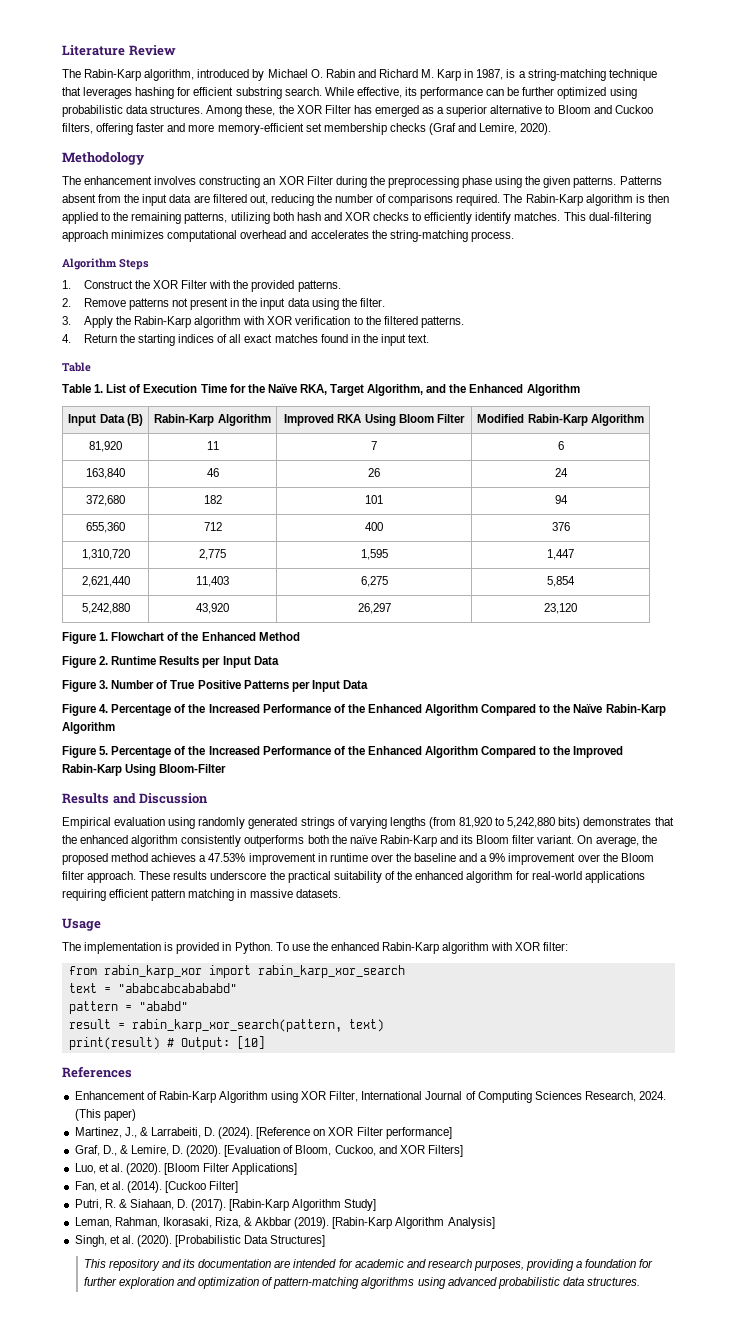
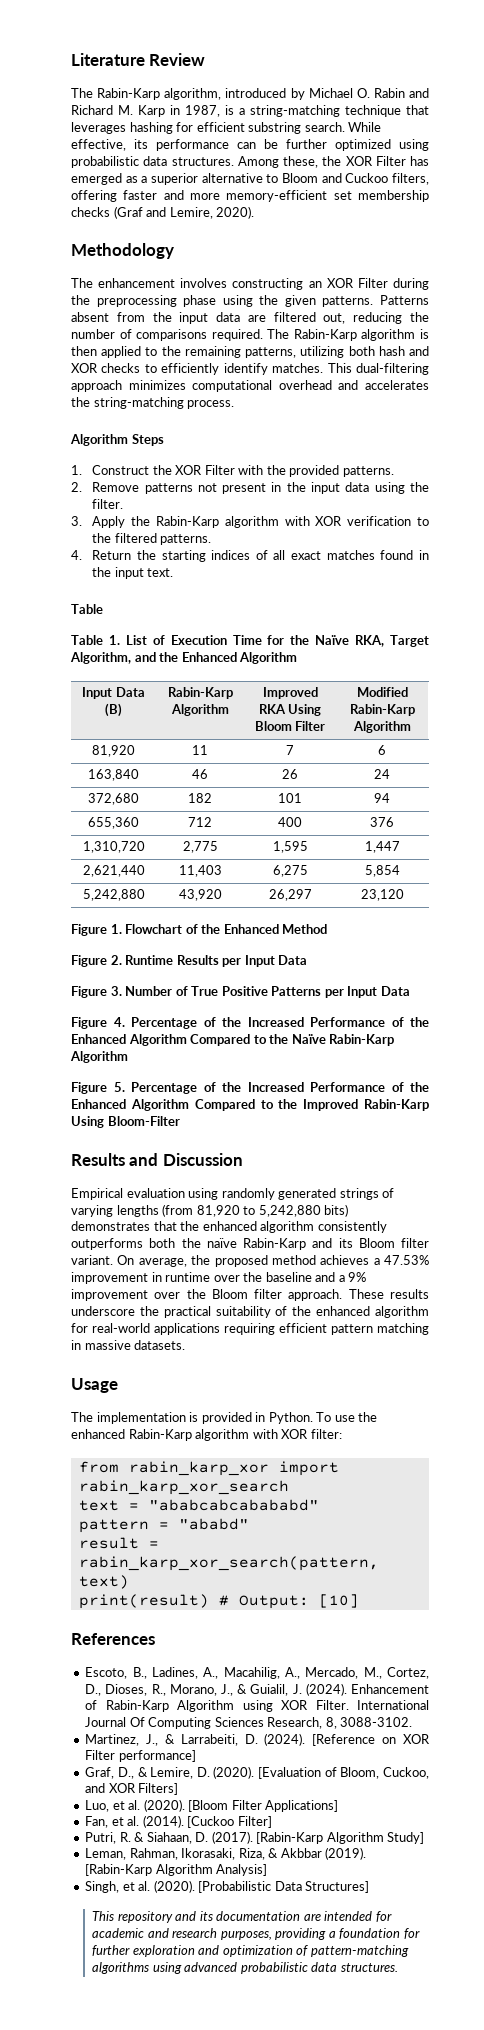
(132, 1072) none -> [85,1667,429,1679] [85,1683,347,1696] Escoto, B., Ladines, A., Macahilig, A., Mercado, M., Cortez, D., Dioses, R., Morano, J., & Guialil, J. (2024).
[329,1091,359,1102] Filter, -> [315,1700,349,1710] Filter.
[465,1091,476,1100] of -> [129,1717,145,1727] Of
[639,1091,667,1100] [74,1109,136,1121] 2024. (This paper) -> [325,1717,413,1729] 8, 3088-3102.

